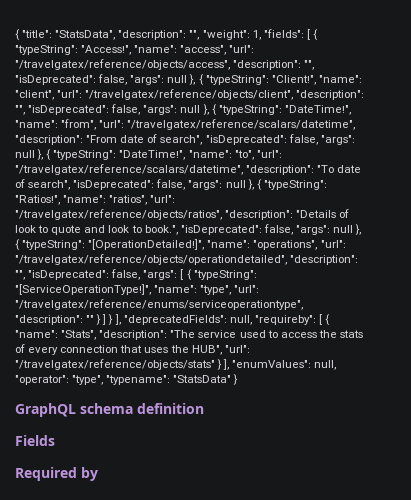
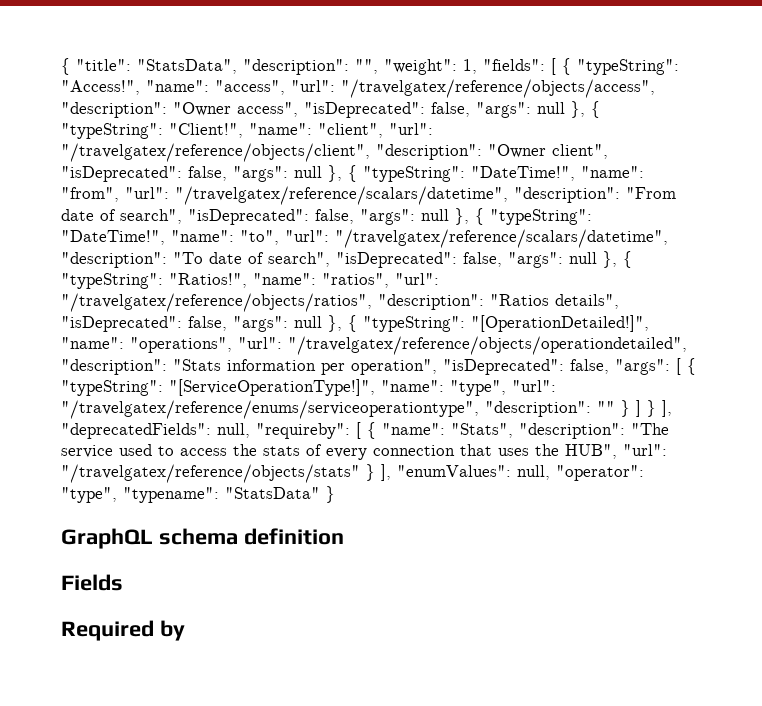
[304,60,315,70] "", -> [173,102,298,117] "Owner access",
[15,105,25,115] "", -> [488,144,608,159] "Owner client",
[296,209,350,218] [15,225,178,235] "Details of look to quote and look to book.", -> [490,294,619,309] "Ratios details",
[15,270,25,280] "", -> [173,359,437,375] "Stats information per operation",

